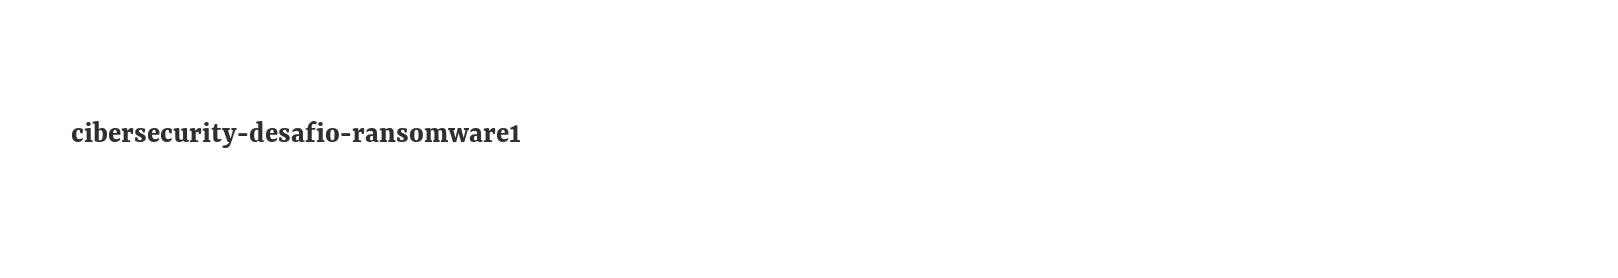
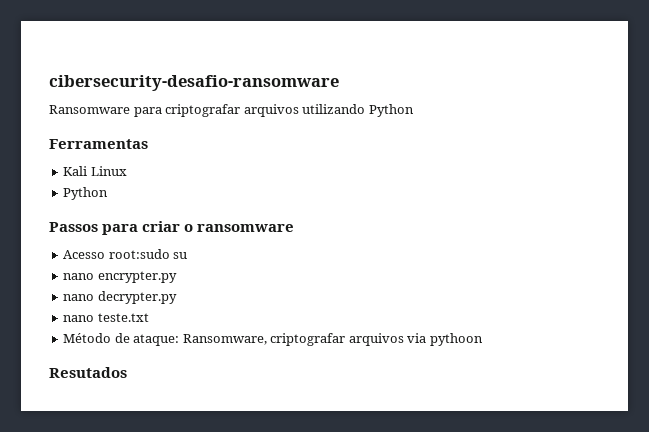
[71,121,521,148] cibersecurity-desafio-ransomware1 -> [49,75,339,91] [49,104,414,117] [49,139,148,149] [63,166,127,176] [63,187,109,200] [49,221,295,235] [63,249,188,259] [63,271,177,283] [63,291,177,304] [63,313,149,322] [63,333,483,346] [49,367,127,378] cibersecurity-desafio-ransomware // Ransomware para criptografar arquivos utilizando Python // Ferramentas // Kali Linux // Python // Passos para criar o ransomware // Acesso root:sudo su // nano encrypter.py // nano decrypter.py // nano teste.txt // Método de ataque: Ransomware, criptografar arquivos via pythoon // Resutados

